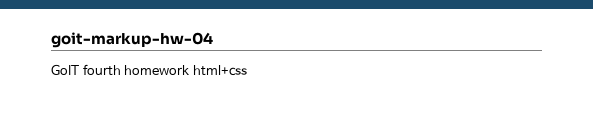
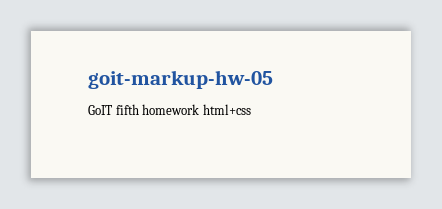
[51,32,213,48] goit-markup-hw-04 -> [88,70,273,89] goit-markup-hw-05
[82,64,121,76] fourth -> [115,104,139,115] fifth

